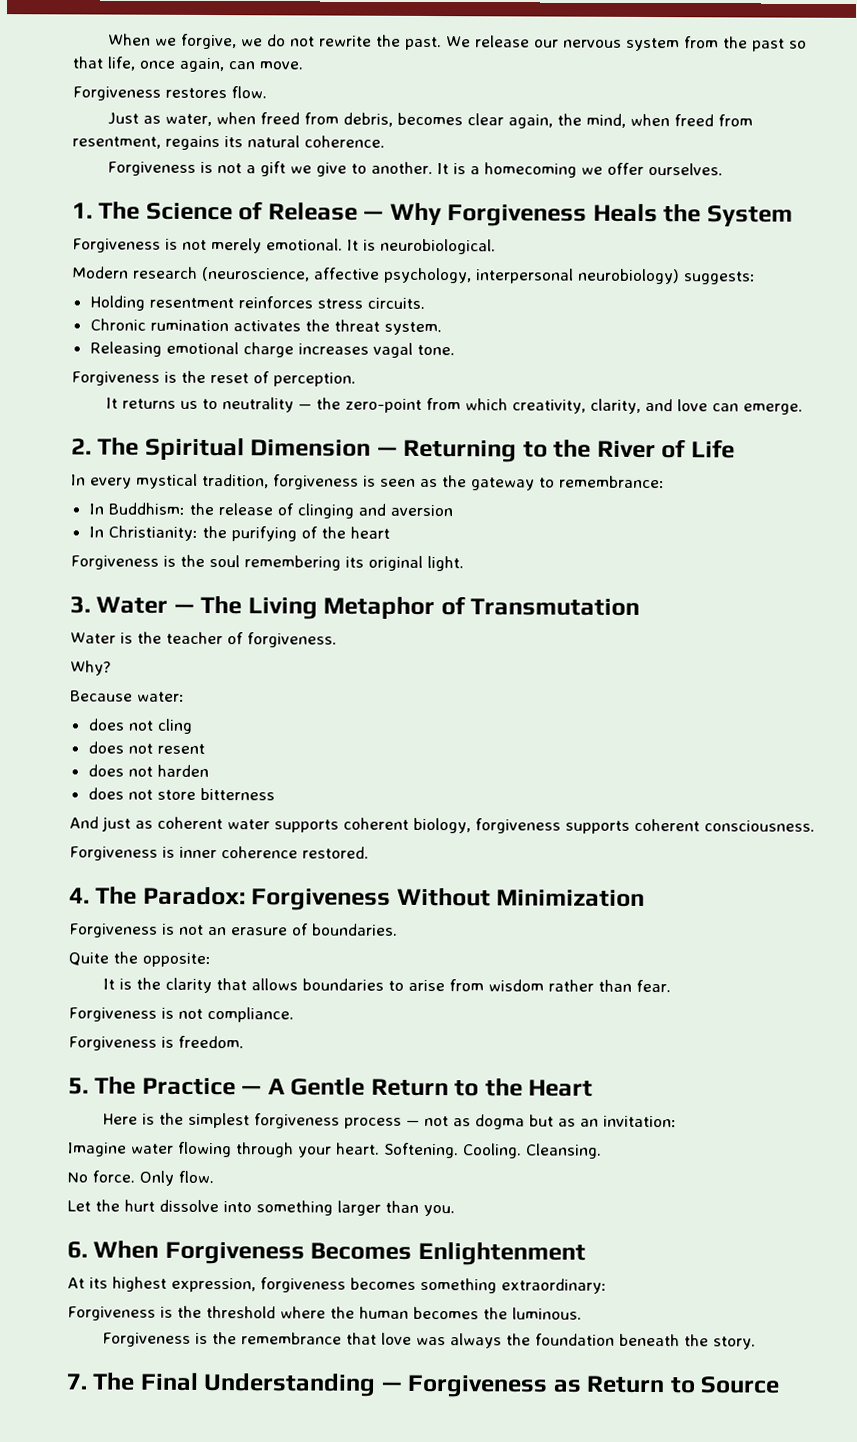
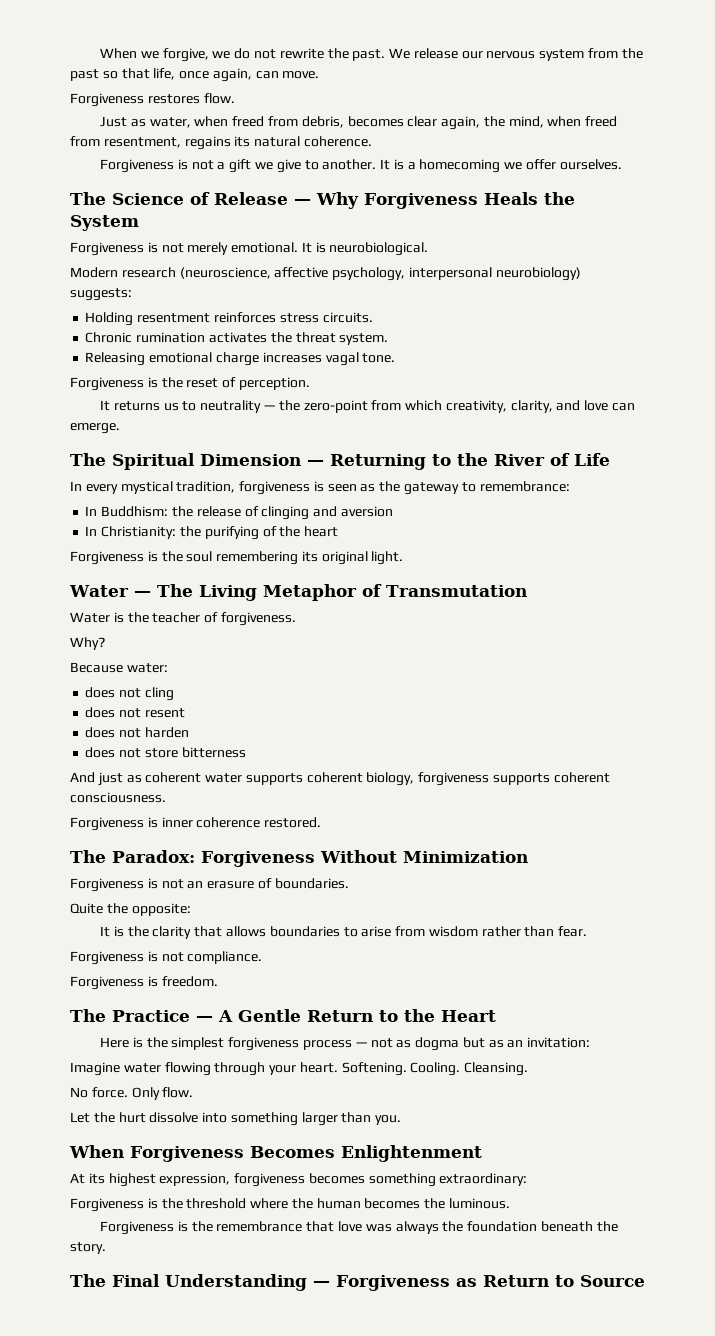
[72,202,93,219] 1. -> (622, 164) none
[71,438,92,455] 2. -> (120, 428) none
[70,596,91,614] 3. -> (404, 558) none
[69,887,90,904] 4. -> (322, 822) none
[68,1077,89,1095] 5. -> (218, 981) none
[67,1241,88,1259] 6. -> (402, 1120) none
[66,1373,88,1390] 7. -> (106, 1248) none

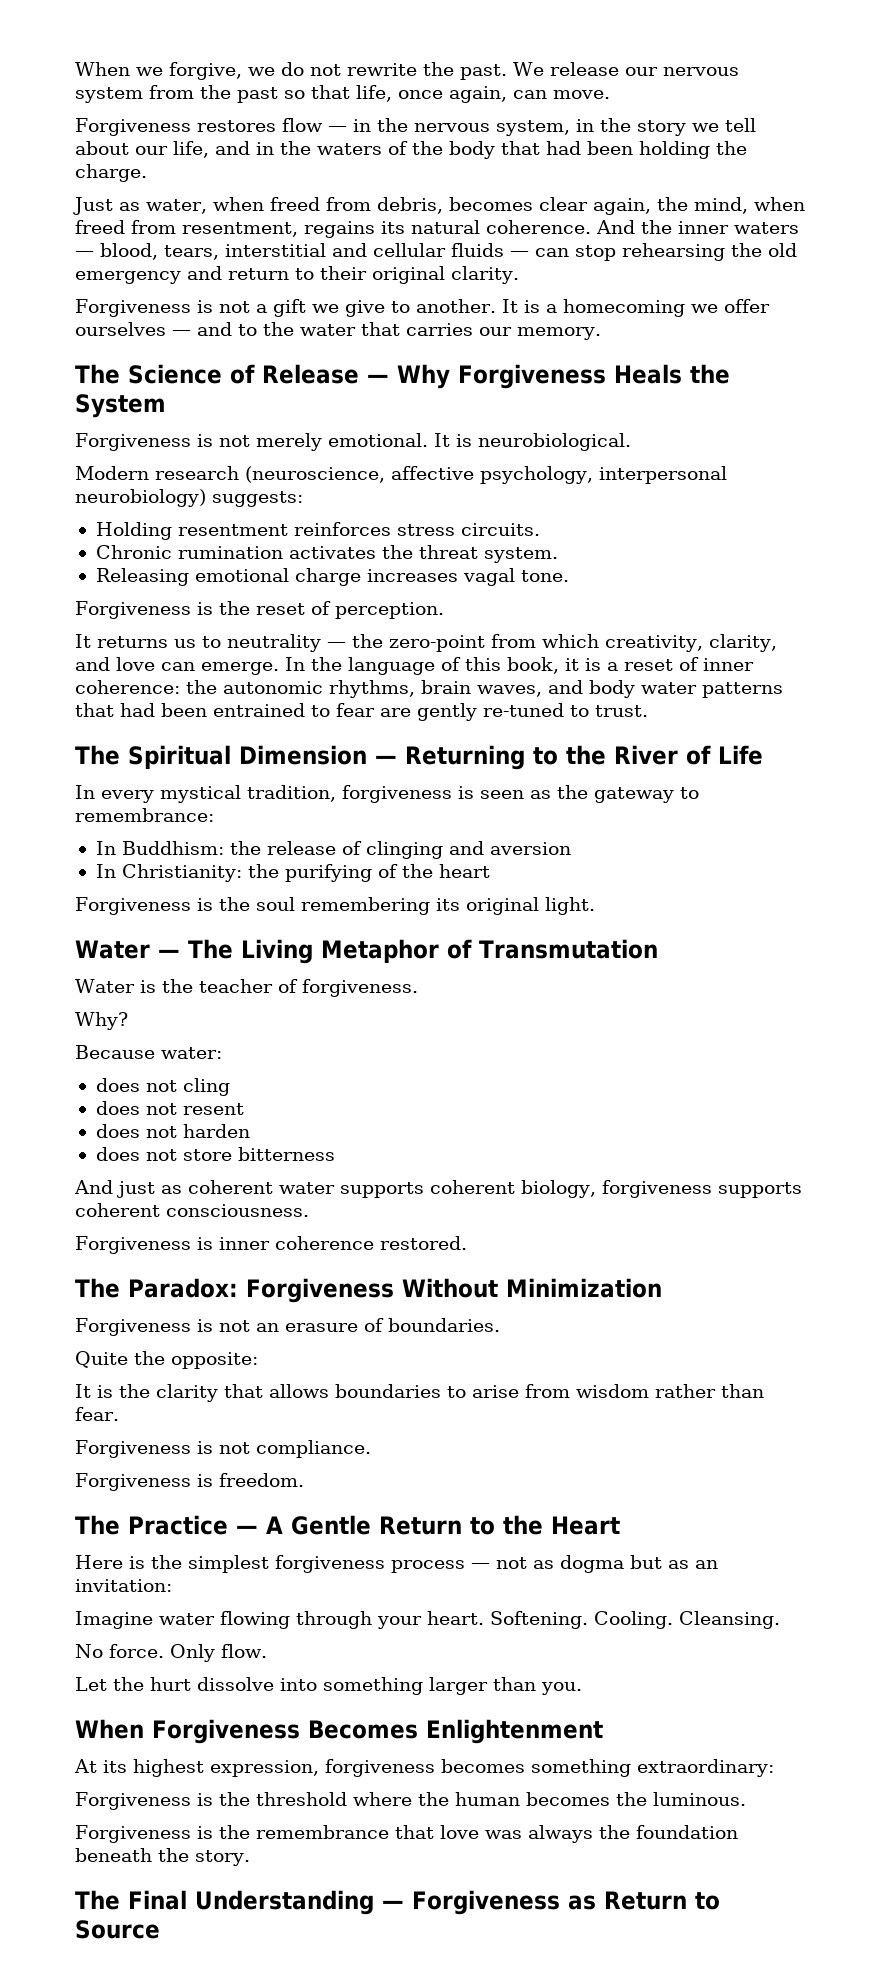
[203,93,235,104] flow. -> [281,118,756,136] [75,141,747,159] [75,164,147,182] flow — in the nervous system, in the story we tell about our life, and in the waters of the body that had been holding the charge.
(372, 141) none -> [596,220,799,234] [75,243,797,261] [75,266,519,284] And the inner waters — blood, tears, interstitial and cellular fluids — can stop rehearsing the old emergency and return to their original clarity.
[559,159,622,170] ourselves. -> [75,322,601,340] ourselves — and to the water that carries our memory.
(120, 428) none -> [285,657,754,675] [75,680,783,698] [75,703,648,721] In the language of this book, it is a reset of inner coherence: the autonomic rhythms, brain waves, and body water patterns that had been entrained to fear are gently re-tuned to trust.

